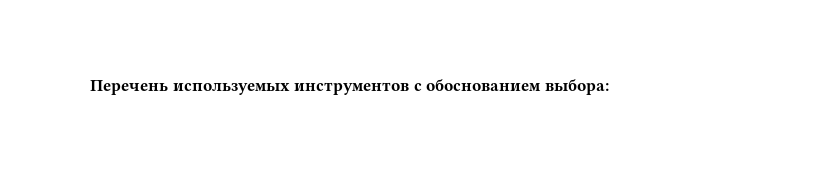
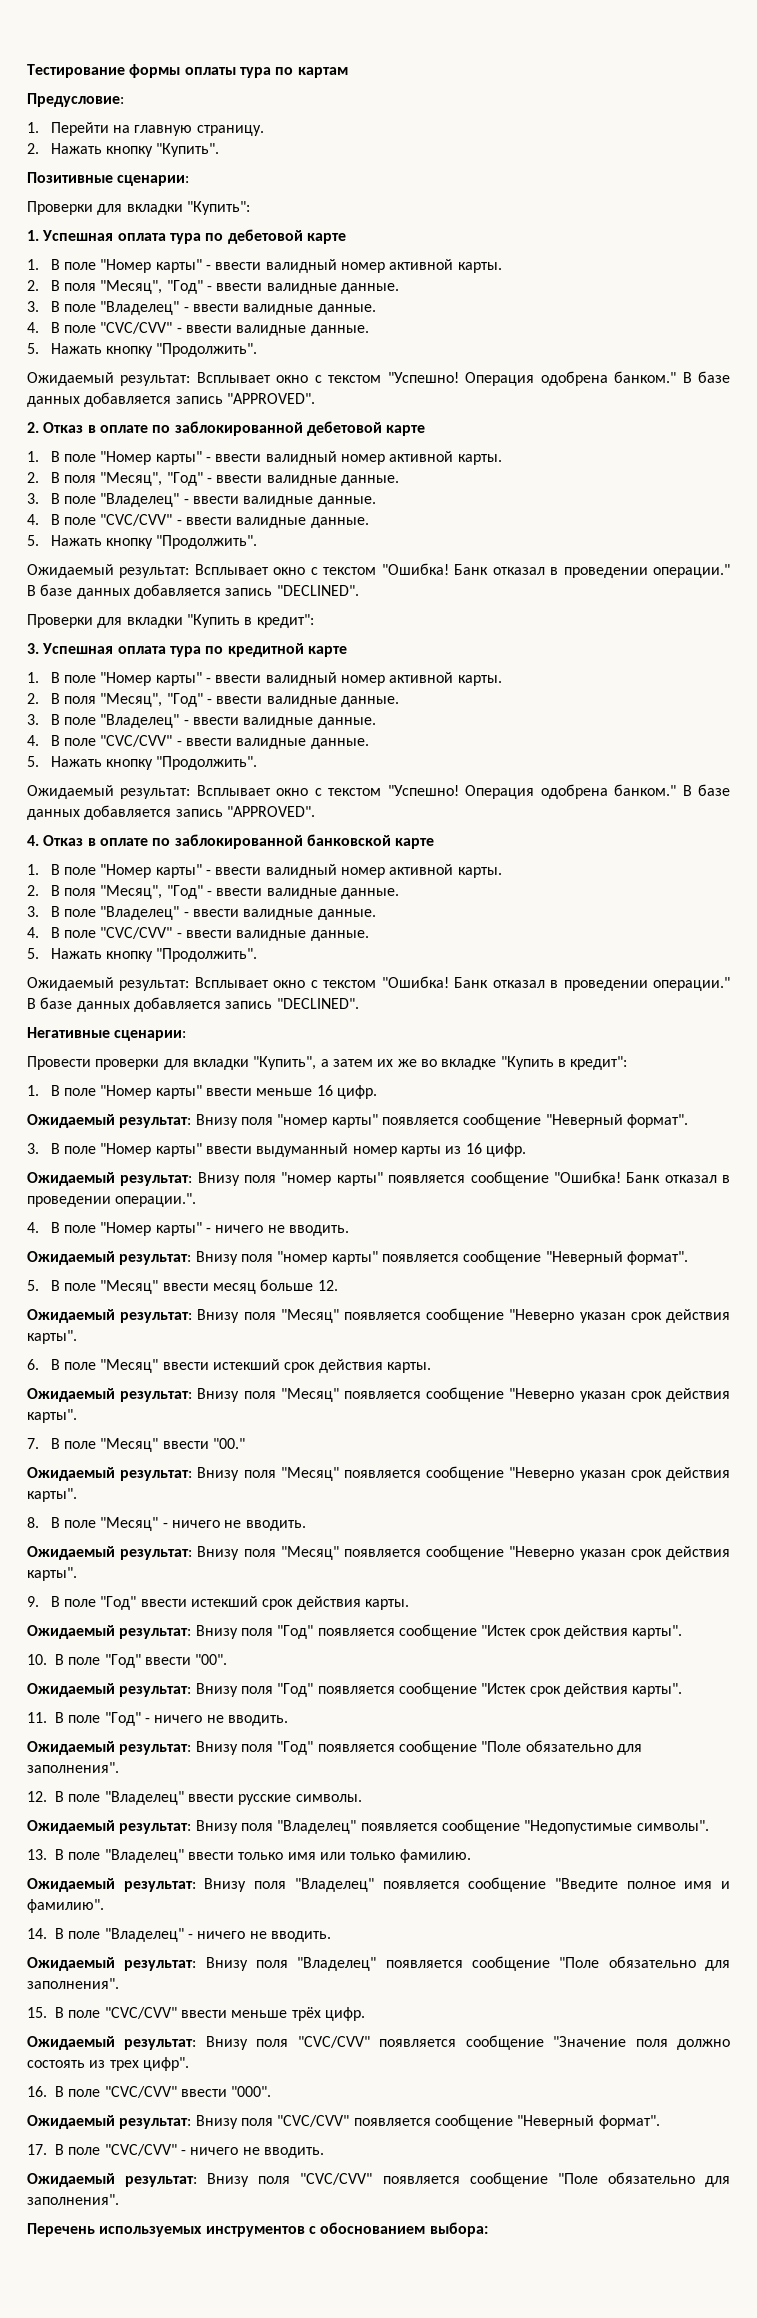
(90, 87) none -> [27,64,348,78] [27,93,124,107] [27,122,264,136] [27,143,220,157] [27,172,190,186] [27,201,250,215] [27,229,346,244] [27,259,502,273] [27,280,399,294] [27,301,376,315] [27,322,369,336] [27,343,258,357] [27,371,731,386] [27,392,315,407] [27,421,426,436] [27,451,502,465] [27,472,399,486] [27,493,376,507] [27,514,369,528] [27,535,258,549] [27,563,730,578] [27,584,359,599] [27,614,314,628] [27,643,347,657] [27,672,502,686] [27,693,399,707] [27,714,376,728] [27,735,369,749] [27,756,258,770] [27,784,731,799] [27,805,315,820] [27,834,435,849] [27,864,502,878] [27,885,399,899] [27,906,376,920] [27,927,369,941] [27,948,258,962] [27,976,730,991] [27,997,359,1012] [27,1027,187,1041] [27,1056,628,1070] [27,1085,377,1099] [27,1113,688,1128] [27,1143,526,1157] [27,1171,731,1186] [27,1193,197,1207] [27,1222,349,1236] [27,1250,688,1265] [27,1279,338,1294] [27,1308,731,1323] [27,1330,77,1344] [27,1359,431,1373] [27,1387,731,1402] [27,1409,77,1423] [27,1438,245,1452] [27,1466,731,1481] [27,1488,77,1502] [27,1517,306,1531] [27,1545,731,1560] [27,1567,77,1581] [27,1596,409,1610] [27,1624,683,1639] [27,1654,228,1668] [27,1682,683,1697] [27,1712,288,1726] [27,1740,642,1755] [27,1762,119,1773] [27,1791,362,1805] [27,1819,709,1834] [27,1849,471,1863] [27,1877,731,1892] [27,1899,104,1913] [27,1928,331,1942] [27,1956,731,1971] [27,1978,119,1989] [27,2007,365,2021] [27,2035,731,2050] [27,2057,189,2071] [27,2086,272,2098] [27,2114,660,2129] [27,2144,324,2158] [27,2172,730,2187] [27,2194,119,2205] Тестирование формы оплаты тура по картам // Предусловие: // 1. Перейти на главную страницу. // 2. Нажать кнопку "Купить". // Позитивные сценарии: // Проверки для вкладки "Купить": // 1. Успешная оплата тура по дебетовой карте // 1. В поле "Номер карты" - ввести валидный номер активной карты. // 2. В поля "Месяц", "Год" - ввести валидные данные. // 3. В поле "Владелец" - ввести валидные данные. // 4. В поле "СVC/CVV" - ввести валидные данные. // 5. Нажать кнопку "Продолжить". // Ожидаемый результат: Всплывает окно с текстом "Успешно! Операция одобрена банком." В базе данных добавляется запись "APPROVED". // 2. Отказ в оплате по заблокированной дебетовой карте // 1. В поле "Номер карты" - ввести валидный номер активной карты. // 2. В поля "Месяц", "Год" - ввести валидные данные. // 3. В поле "Владелец" - ввести валидные данные. // 4. В поле "СVC/CVV" - ввести валидные данные. // 5. Нажать кнопку "Продолжить". // Ожидаемый результат: Всплывает окно с текстом "Ошибка! Банк отказал в проведении операции." В базе данных добавляется запись "DECLINED". // Проверки для вкладки "Купить в кредит": // 3. Успешная оплата тура по кредитной карте // 1. В поле "Номер карты" - ввести валидный номер активной карты. // 2. В поля "Месяц", "Год" - ввести валидные данные. // 3. В поле "Владелец" - ввести валидные данные. // 4. В поле "СVC/CVV" - ввести валидные данные. // 5. Нажать кнопку "Продолжить". // Ожидаемый результат: Всплывает окно с текстом "Успешно! Операция одобрена банком." В базе данных добавляется запись "APPROVED". // 4. Отказ в оплате по заблокированной банковской карте // 1. В поле "Номер карты" - ввести валидный номер активной карты. // 2. В поля "Месяц", "Год" - ввести валидные данные. // 3. В поле "Владелец" - ввести валидные данные. // 4. В поле "СVC/CVV" - ввести валидные данные. // 5. Нажать кнопку "Продолжить". // Ожидаемый результат: Всплывает окно с текстом "Ошибка! Банк отказал в проведении операции." В базе данных добавляется запись "DECLINED". // Негативные сценарии: // Провести проверки для вкладки "Купить", а затем их же во вкладке "Купить в кредит": // 1. В поле "Номер карты" ввести меньше 16 цифр. // Ожидаемый результат: Внизу поля "номер карты" появляется сообщение "Неверный формат". // 3. В поле "Номер карты" ввести выдуманный номер карты из 16 цифр. // Ожидаемый результат: Внизу поля "номер карты" появляется сообщение "Ошибка! Банк отказал в проведении операции.". // 4. В поле "Номер карты" - ничего не вводить. // Ожидаемый результат: Внизу поля "номер карты" появляется сообщение "Неверный формат". // 5. В поле "Месяц" ввести месяц больше 12. // Ожидаемый результат: Внизу поля "Месяц" появляется сообщение "Неверно указан срок действия карты". // 6. В поле "Месяц" ввести истекший срок действия карты. // Ожидаемый результат: Внизу поля "Месяц" появляется сообщение "Неверно указан срок действия карты". // 7. В поле "Месяц" ввести "00." // Ожидаемый результат: Внизу поля "Месяц" появляется сообщение "Неверно указан срок действия карты". // 8. В поле "Месяц" - ничего не вводить. // Ожидаемый результат: Внизу поля "Месяц" появляется сообщение "Неверно указан срок действия карты". // 9. В поле "Год" ввести истекший срок действия карты. // Ожидаемый результат: Внизу поля "Год" появляется сообщение "Истек срок действия карты". // 10. В поле "Год" ввести "00". // Ожидаемый результат: Внизу поля "Год" появляется сообщение "Истек срок действия карты". // 11. В поле "Год" - ничего не вводить. // Ожидаемый результат: Внизу поля "Год" появляется сообщение "Поле обязательно для заполнения". // 12. В поле "Владелец" ввести русские символы. // Ожидаемый результат: Внизу поля "Владелец" появляется сообщение "Недопустимые символы". // 13. В поле "Владелец" ввести только имя или только фамилию. // Ожидаемый результат: Внизу поля "Владелец" появляется сообщение "Введите полное имя и фамилию". // 14. В поле "Владелец" - ничего не вводить. // Ожидаемый результат: Внизу поля "Владелец" появляется сообщение "Поле обязательно для заполнения". // 15. В поле "CVC/CVV" ввести меньше трёх цифр. // Ожидаемый результат: Внизу поля "CVC/CVV" появляется сообщение "Значение поля должно состоять из трех цифр". // 16. В поле "CVC/CVV" ввести "000". // Ожидаемый результат: Внизу поля "CVC/CVV" появляется сообщение "Неверный формат". // 17. В поле "CVC/CVV" - ничего не вводить. // Ожидаемый результат: Внизу поля "CVC/CVV" появляется сообщение "Поле обязательно для заполнения". //

